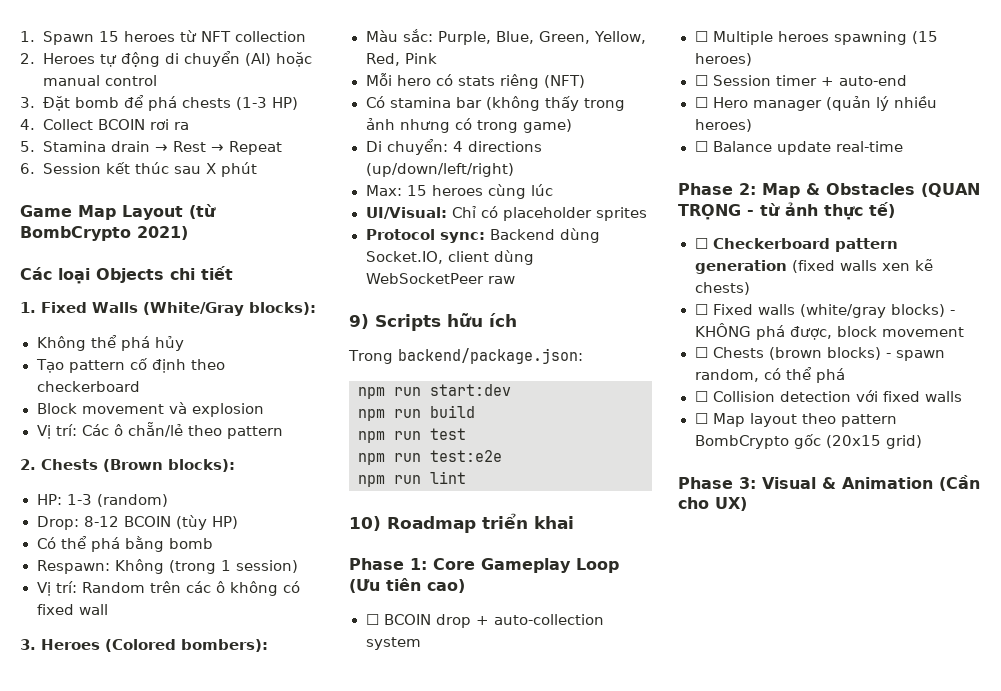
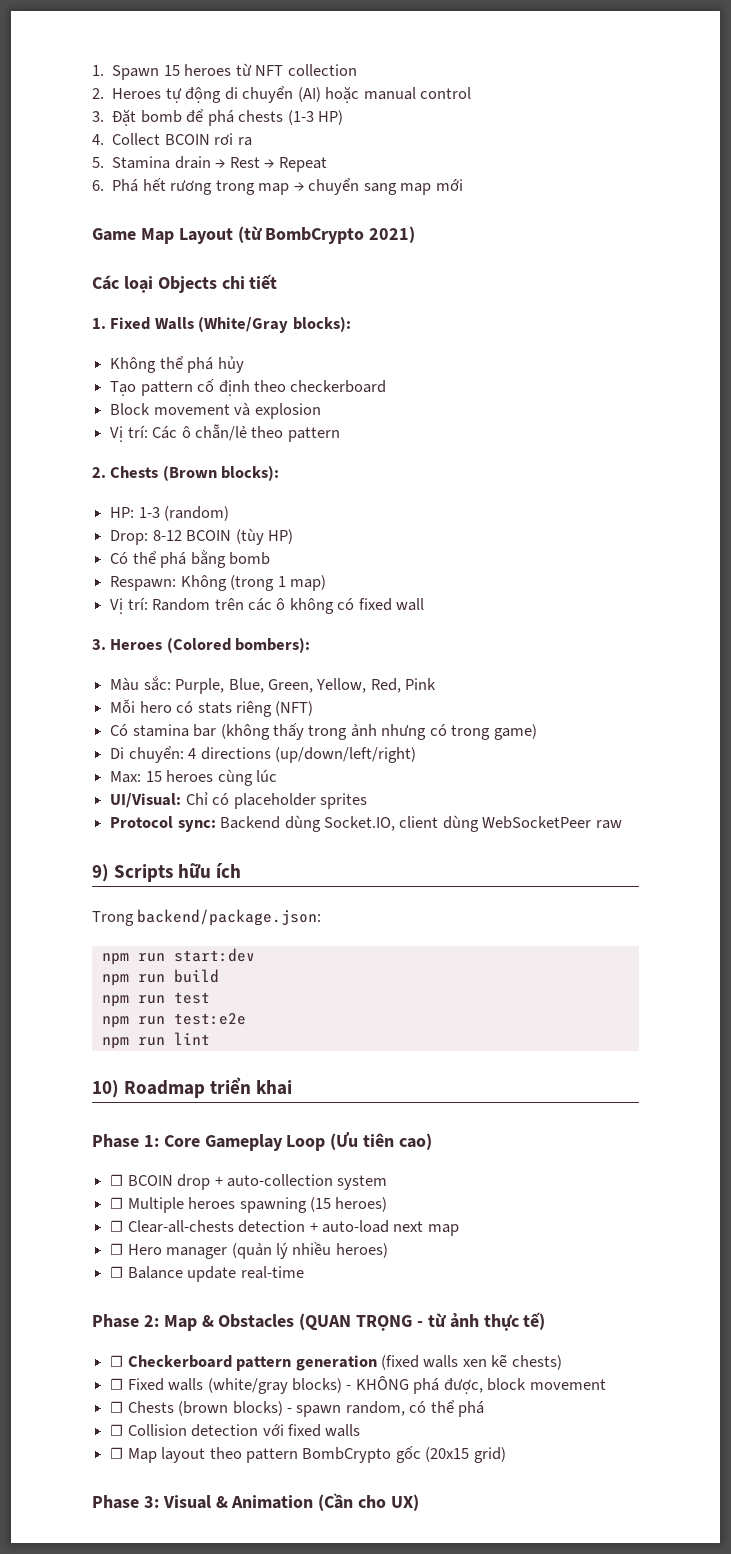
[42,162,257,177] Session kết thúc sau X phút -> [112,178,463,195] Phá hết rương trong map → chuyển sang map mới
[235,560,298,573] session) -> [289,575,326,591] map)
[712,75,907,86] Session timer + auto-end -> [127,1220,459,1236] Clear-all-chests detection + auto-load next map

